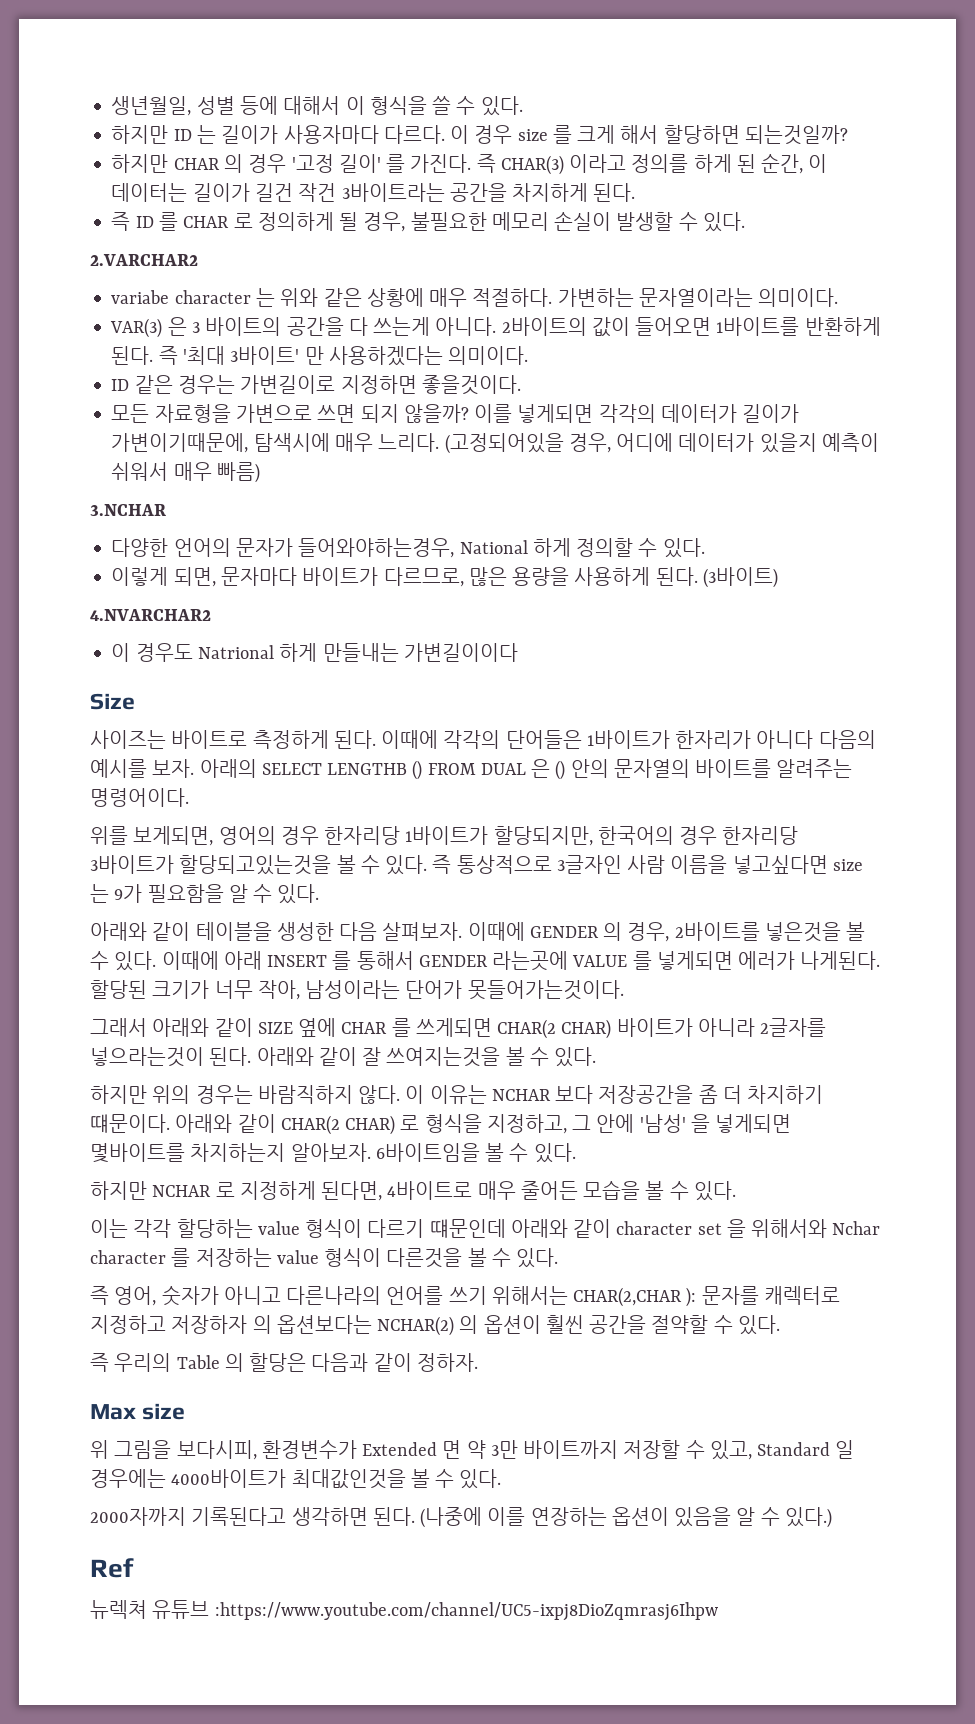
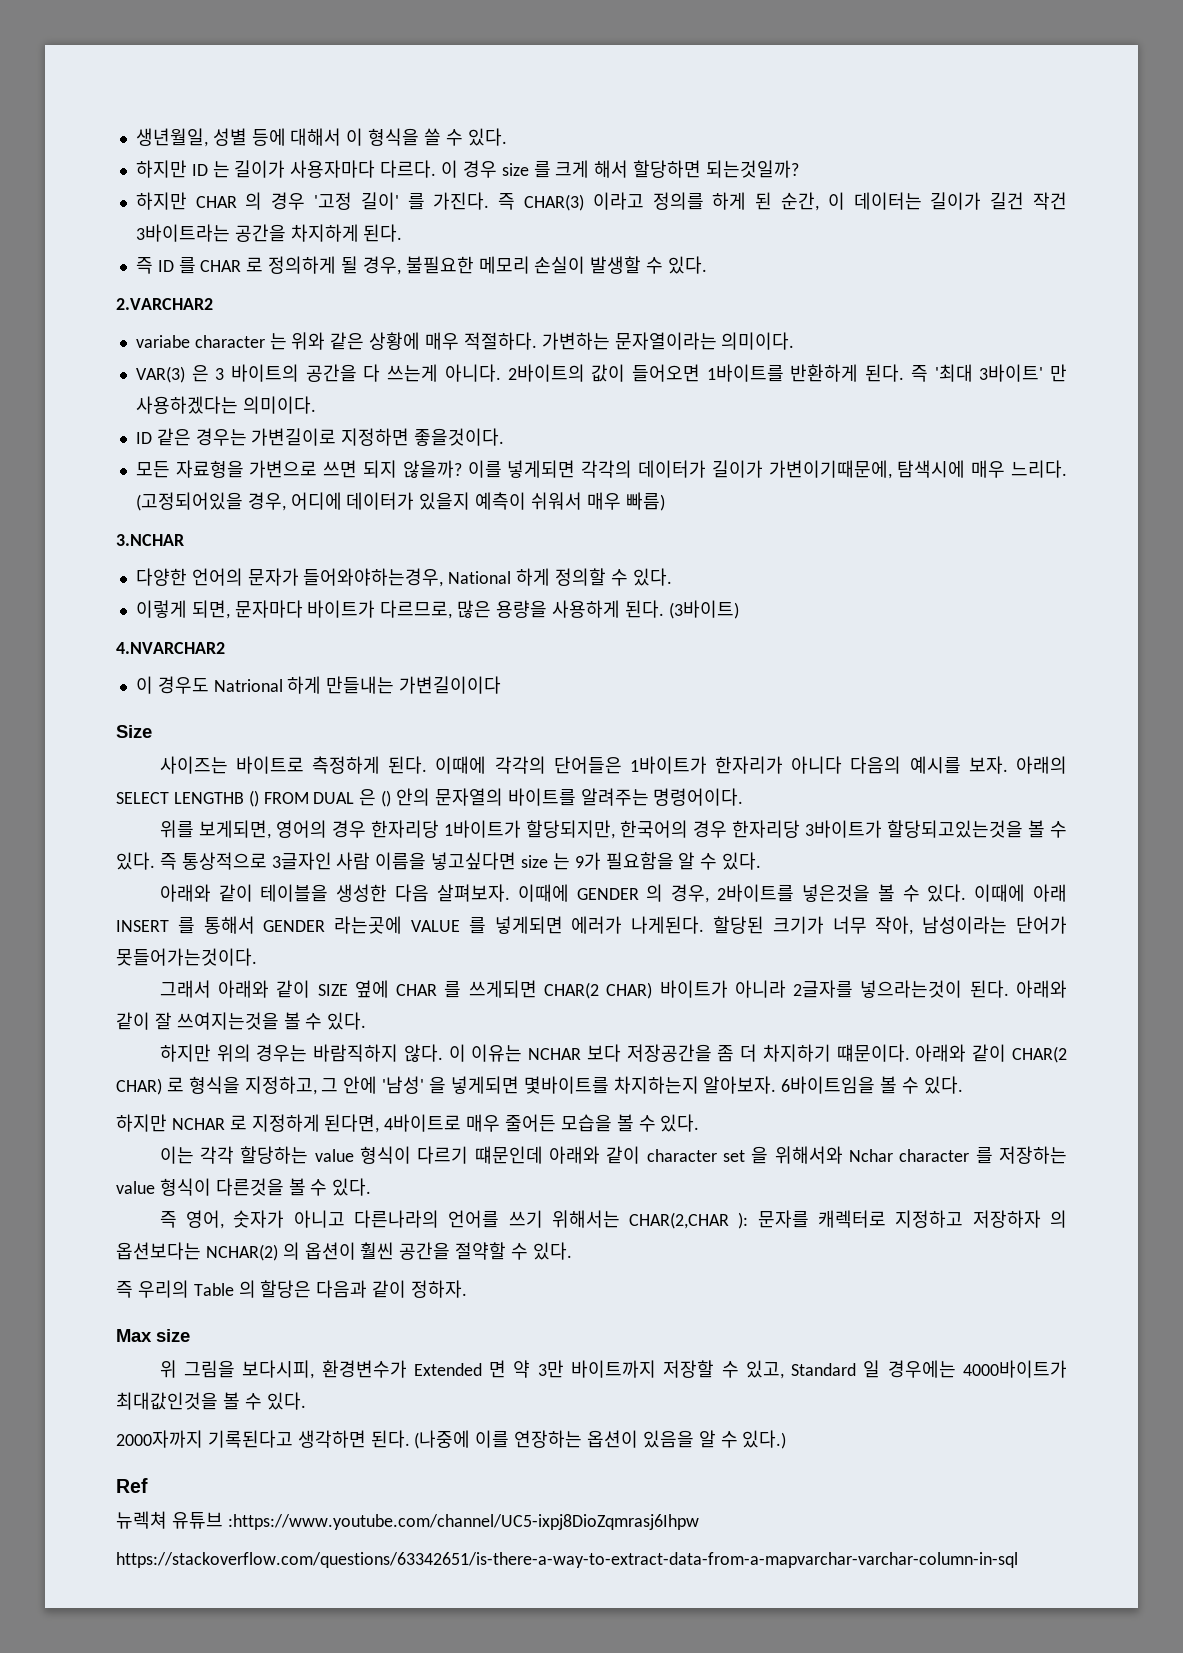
(718, 1611) none -> [116,1552,1018,1568] // https://stackoverflow.com/questions/63342651/is-there-a-way-to-extract-data-from-a-mapvarchar-varchar-column-in-sql

